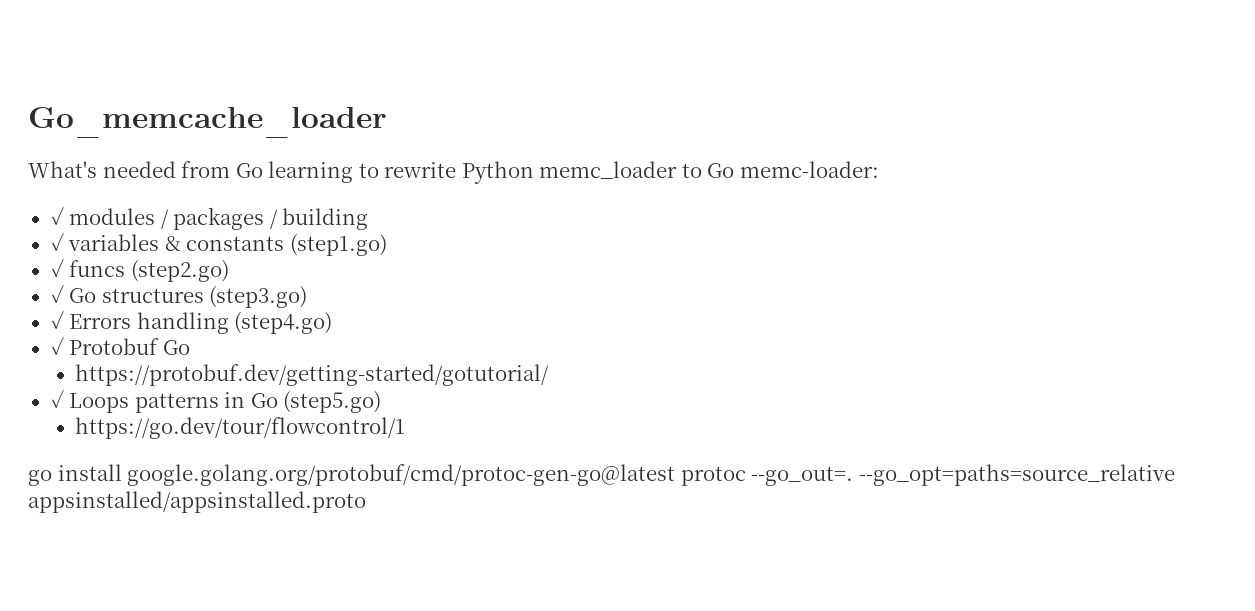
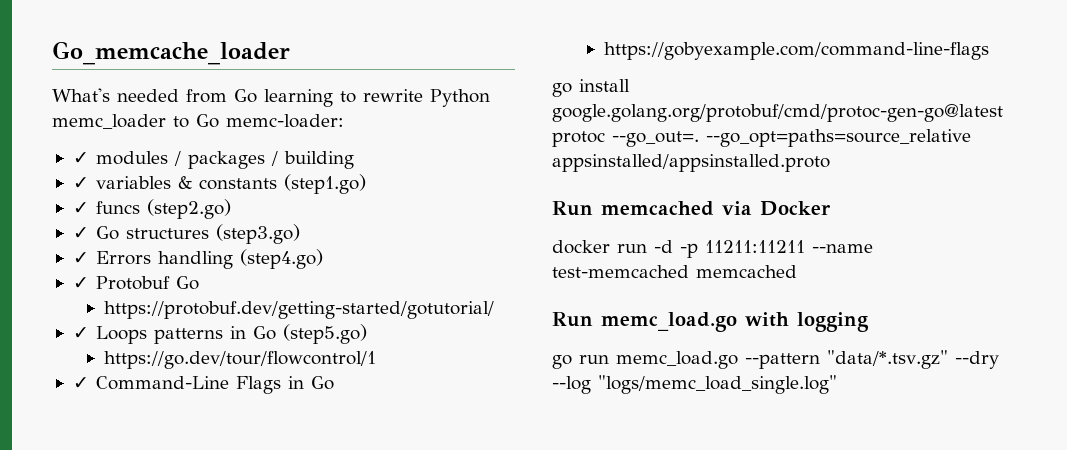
(406, 428) none -> [72,376,334,394] [604,42,990,60] // ✓ Command-Line Flags in Go // https://gobyexample.com/command-line-flags
(366, 502) none -> [552,201,831,216] [552,240,873,258] [552,265,797,278] [552,312,869,332] [552,350,999,369] [552,375,837,394] // Run memcached via Docker // docker run -d -p 11211:11211 --name test-memcached memcached // Run memc_load.go with logging // go run memc_load.go --pattern "data/*.tsv.gz" --dry --log "logs/memc_load_single.log"

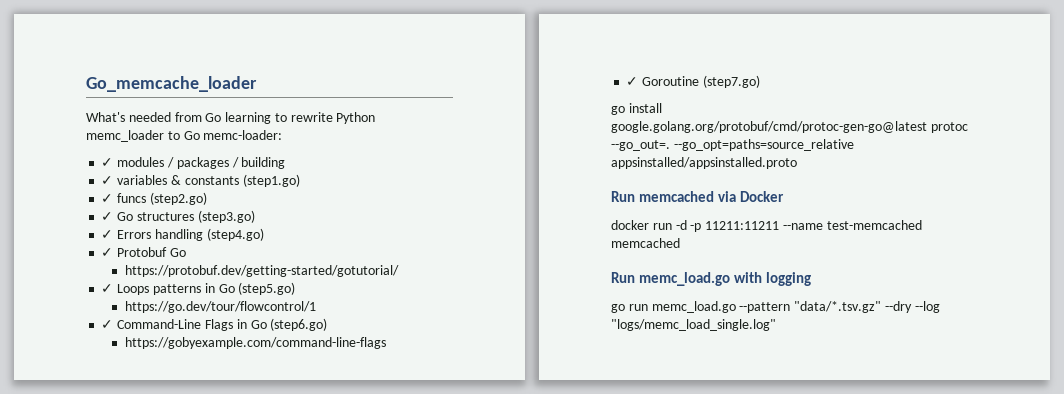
(334, 383) none -> [270,318,328,331] (step6.go)
(990, 51) none -> [626,75,760,88] // ✓ Goroutine (step7.go)

